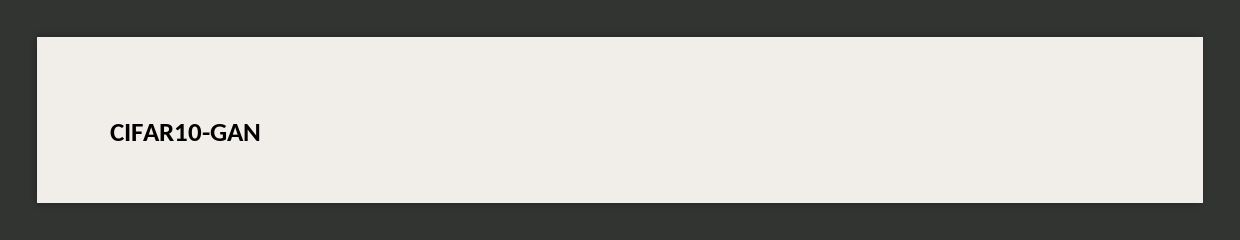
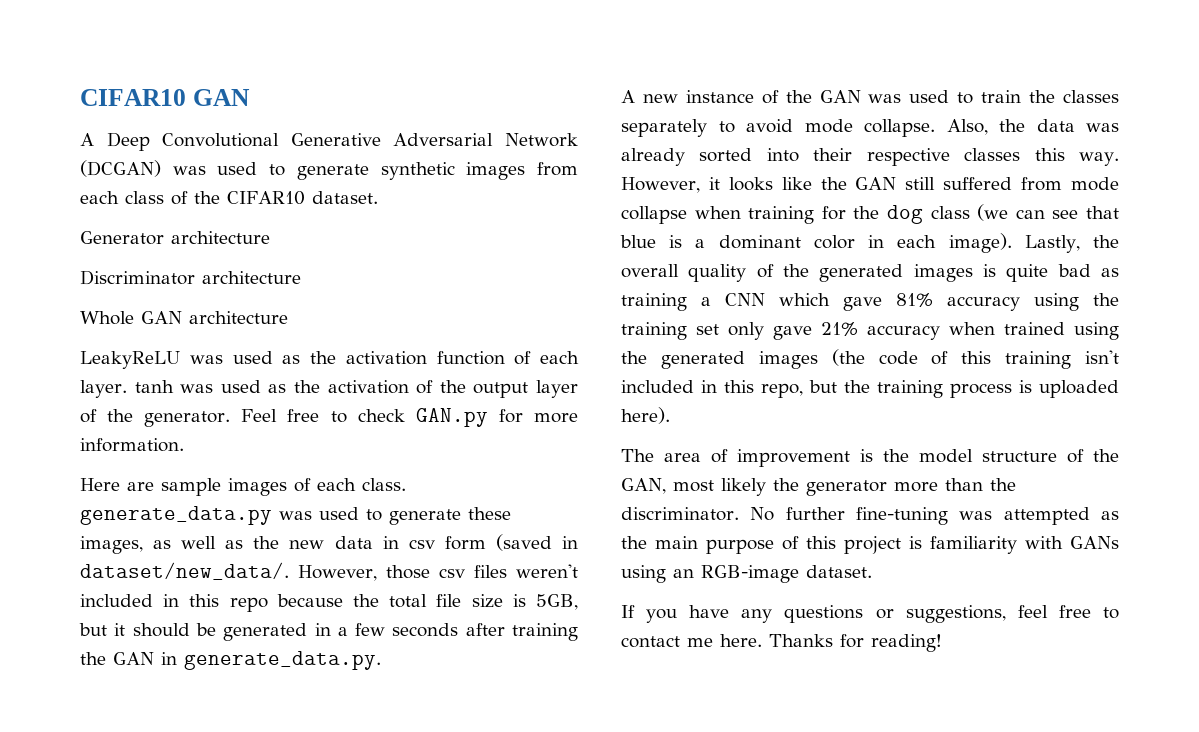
[110,124,261,141] CIFAR10-GAN -> [80,89,250,106] [80,132,578,151] [80,160,578,180] [80,191,378,205] [80,231,270,245] [80,270,301,285] [80,311,288,325] [80,351,579,369] [80,380,578,398] [80,408,578,427] [80,438,184,452] [80,478,406,496] [80,506,511,525] [80,534,578,554] [80,562,578,581] [80,594,578,612] [79,623,578,641] [80,651,381,670] [621,90,1119,104] [621,119,1119,137] [621,148,1120,166] [621,177,1119,193] [621,204,1119,224] [620,233,1119,253] [621,264,1119,282] [621,293,1119,311] [621,322,1119,340] [621,349,1119,369] [621,380,1119,398] [621,407,670,424] [621,449,1119,467] [621,478,1016,496] [621,507,1119,525] [621,536,1119,554] [621,565,872,583] [621,605,1119,623] [621,634,942,652] CIFAR10 GAN // A Deep Convolutional Generative Adversarial Network (DCGAN) was used to generate synthetic images from each class of the CIFAR10 dataset. // Generator architecture // Discriminator architecture // Whole GAN architecture // LeakyReLU was used as the activation function of each layer. tanh was used as the activation of the output layer of the generator. Feel free to check GAN.py for more information. // Here are sample images of each class. generate_data.py was used to generate these images, as well as the new data in csv form (saved in dataset/new_data/. However, those csv files weren't included in this repo because the total file size is 5GB, but it should be generated in a few seconds after training the GAN in generate_data.py. // A new instance of the GAN was used to train the classes separately to avoid mode collapse. Also, the data was already sorted into their respective classes this way. However, it looks like the GAN still suffered from mode collapse when training for the dog class (we can see that blue is a dominant color in each image). Lastly, the overall quality of the generated images is quite bad as training a CNN which gave 81% accuracy using the training set only gave 21% accuracy when trained using the generated images (the code of this training isn't included in this repo, but the training process is uploaded here). // The area of improvement is the model structure of the GAN, most likely the generator more than the discriminator. No further fine-tuning was attempted as the main purpose of this project is familiarity with GANs using an RGB-image dataset. // If you have any questions or suggestions, feel free to contact me here. Thanks for reading!

